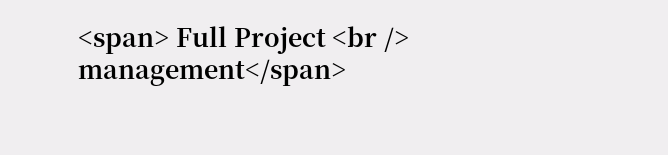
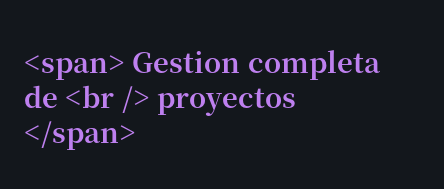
[175,26,409,54] [78,59,346,86] Full Project <br /> management</span> -> [132,50,380,80] [24,85,297,116] [24,121,136,150] Gestion completa de <br /> proyectos </span>

